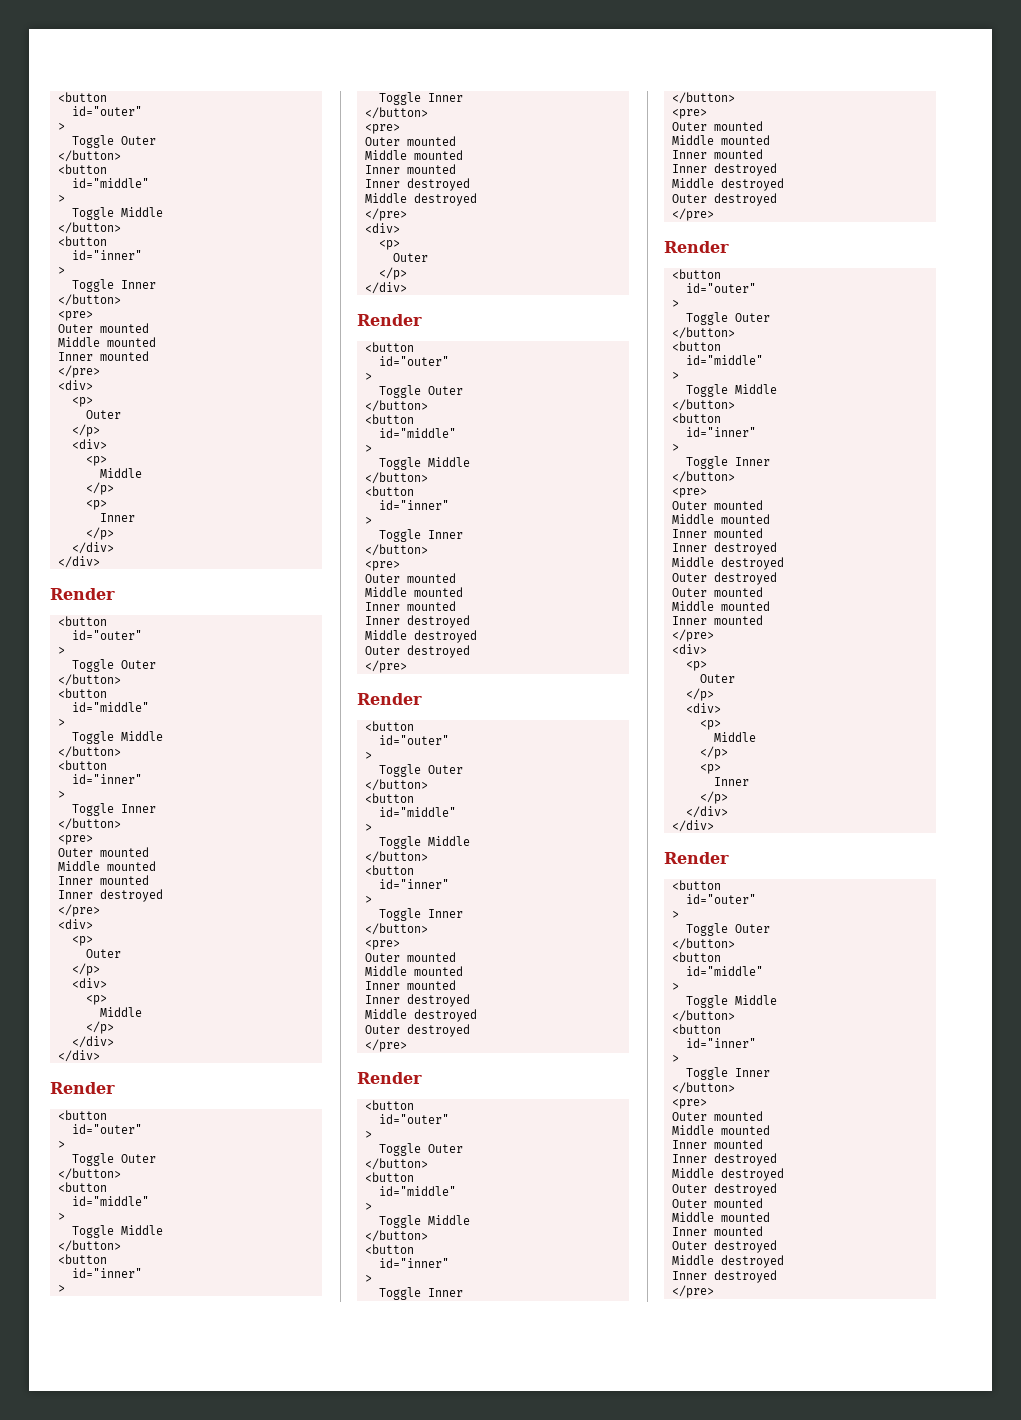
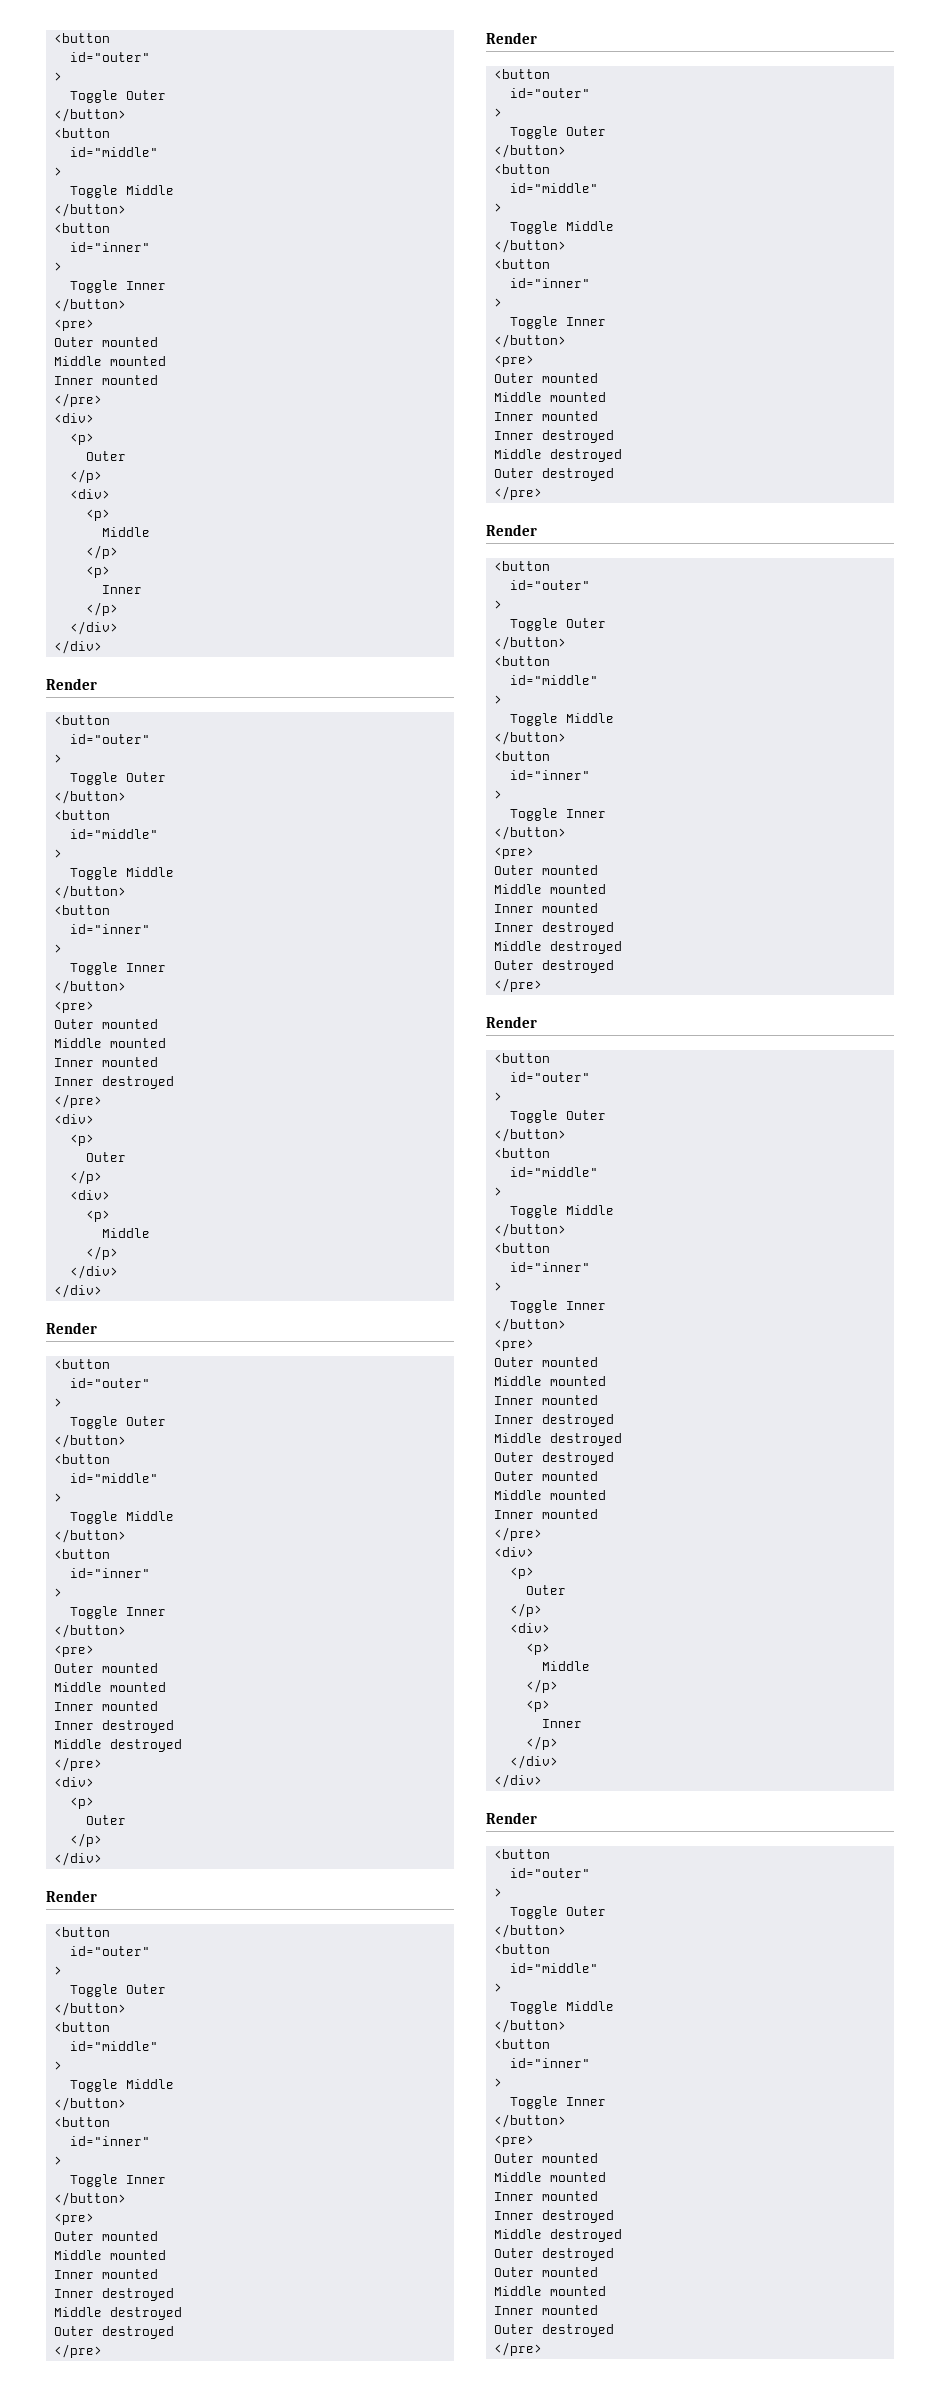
[671,1255,784,1268] [671,1270,777,1283] // Middle destroyed // Inner destroyed -> (614, 2330) none

